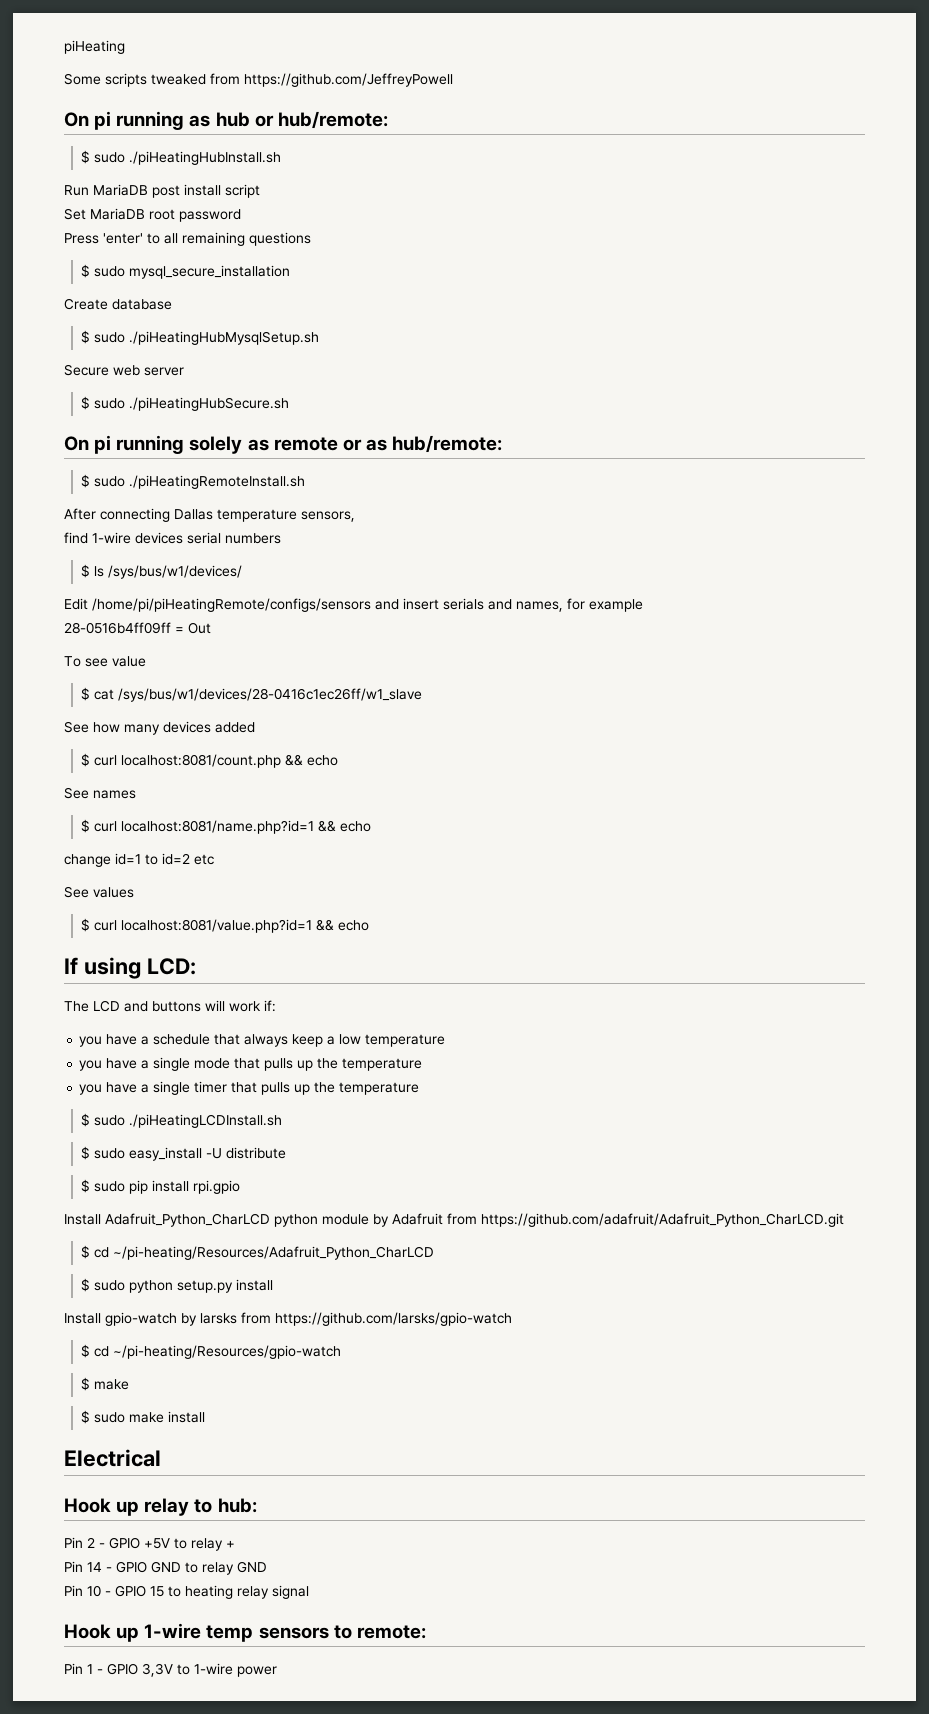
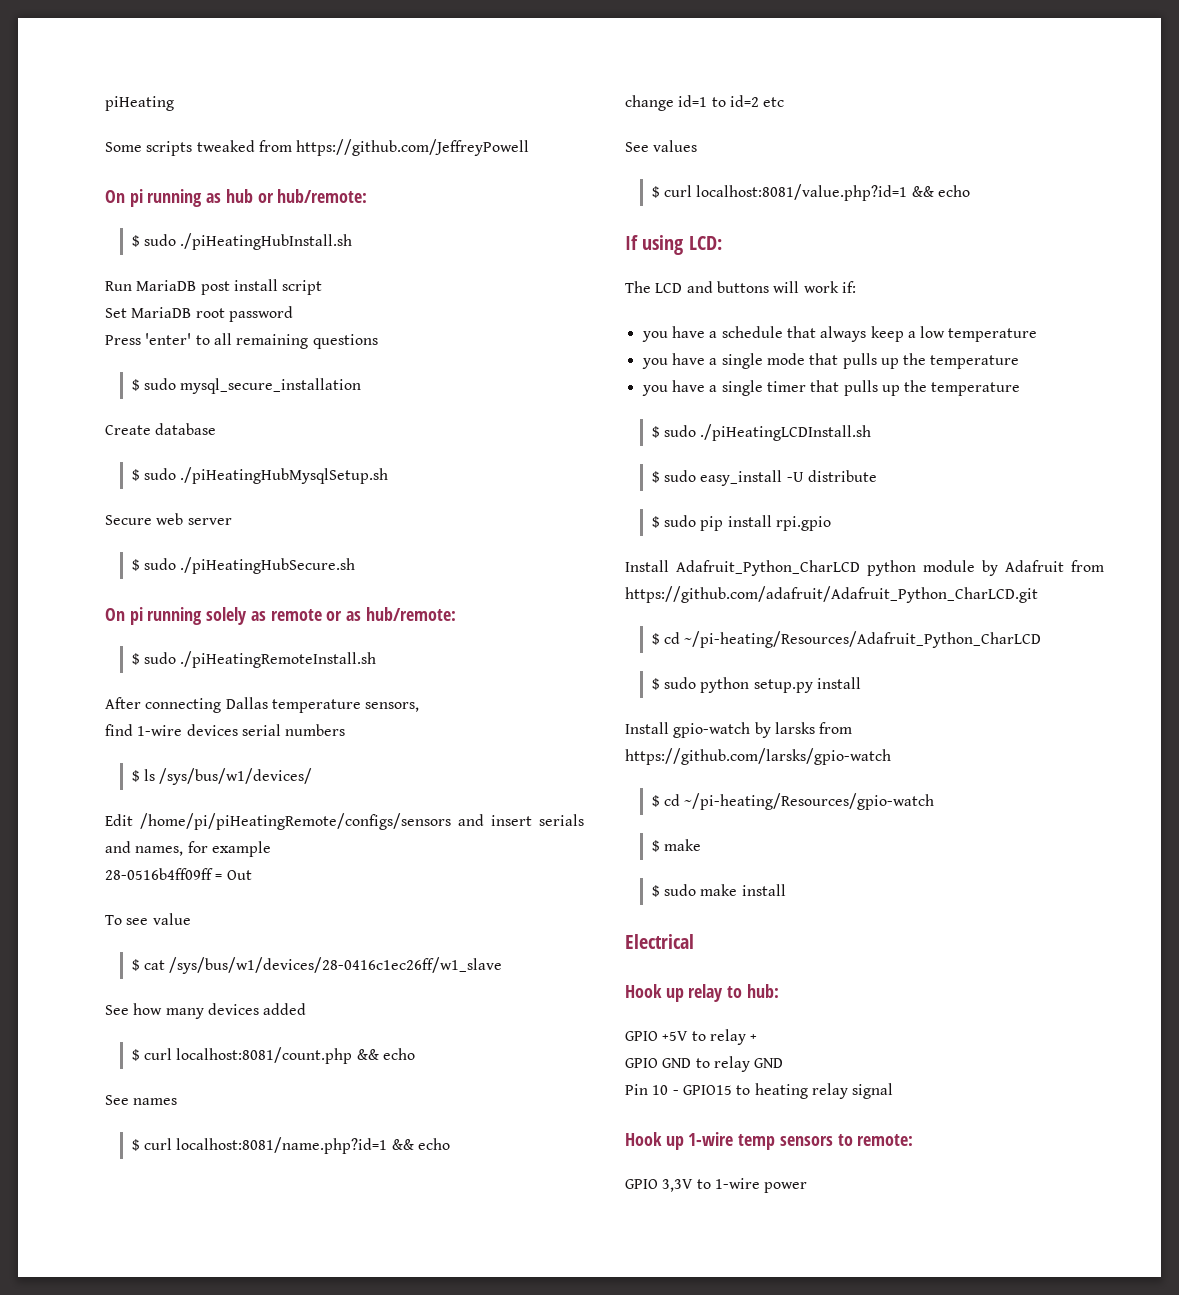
[64,1537,105,1548] Pin 2 - -> (779, 991) none
[64,1561,112,1572] Pin 14 - -> (758, 1037) none
[115,1585,164,1597] GPIO 15 -> [682,1085,732,1095] GPIO15
[64,1663,103,1674] Pin 1 - -> (914, 1140) none

